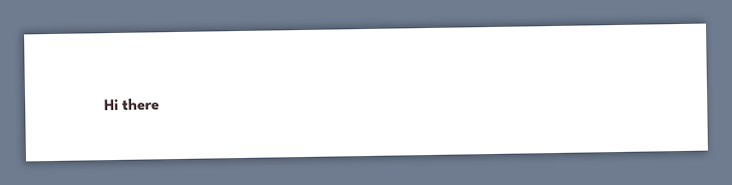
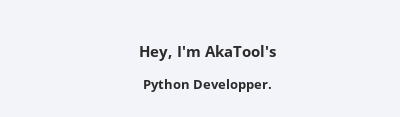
[104,98,161,111] Hi there -> [139,45,276,61] [142,79,273,92] Hey, I'm AkaTool's // Python Developper.

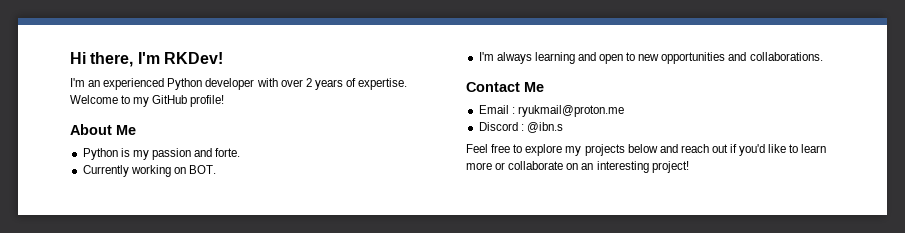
[139,45,276,61] [142,79,273,92] Hey, I'm AkaTool's // Python Developper. -> [70,52,223,67] [70,78,408,90] [70,95,225,107] [70,124,136,135] [82,148,241,160] [82,165,216,177] [478,52,823,64] [466,82,544,92] [478,105,624,117] [478,122,563,133] [466,144,827,156] [466,161,689,173] Hi there, I'm RKDev! // I'm an experienced Python developer with over 2 years of expertise. Welcome to my GitHub profile! // About Me // Python is my passion and forte. // Currently working on BOT. // I'm always learning and open to new opportunities and collaborations. // Contact Me // Email : ryukmail@proton.me // Discord : @ibn.s // Feel free to explore my projects below and reach out if you'd like to learn more or collaborate on an interesting project!

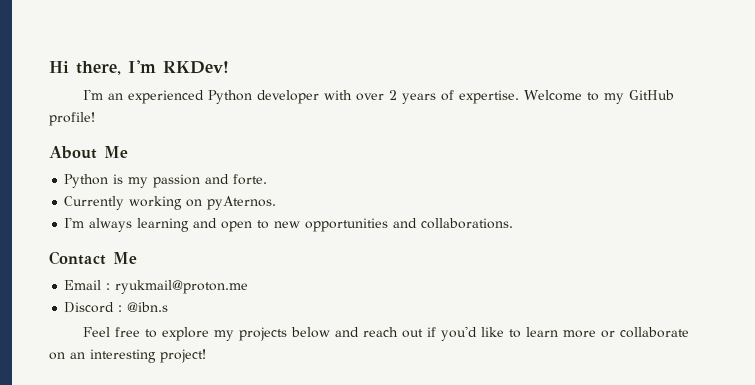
[188,165,216,174] BOT. -> [207,196,277,210] pyAternos.

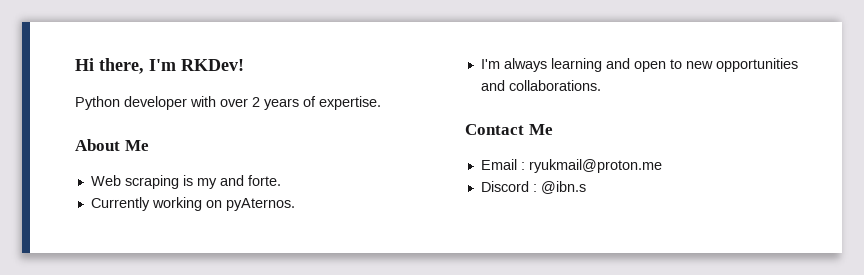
[82,89,204,104] I'm an experienced -> (244, 65) none
[523,90,674,104] [49,112,95,126] Welcome to my GitHub profile! -> (381, 103) none
[64,174,109,188] Python -> [90,175,179,189] Web scraping
[153,174,201,188] passion -> (217, 183) none
[82,326,689,341] [49,349,206,363] // Feel free to explore my projects below and reach out if you'd like to learn more or collaborate on an interesting project! -> (586, 187) none

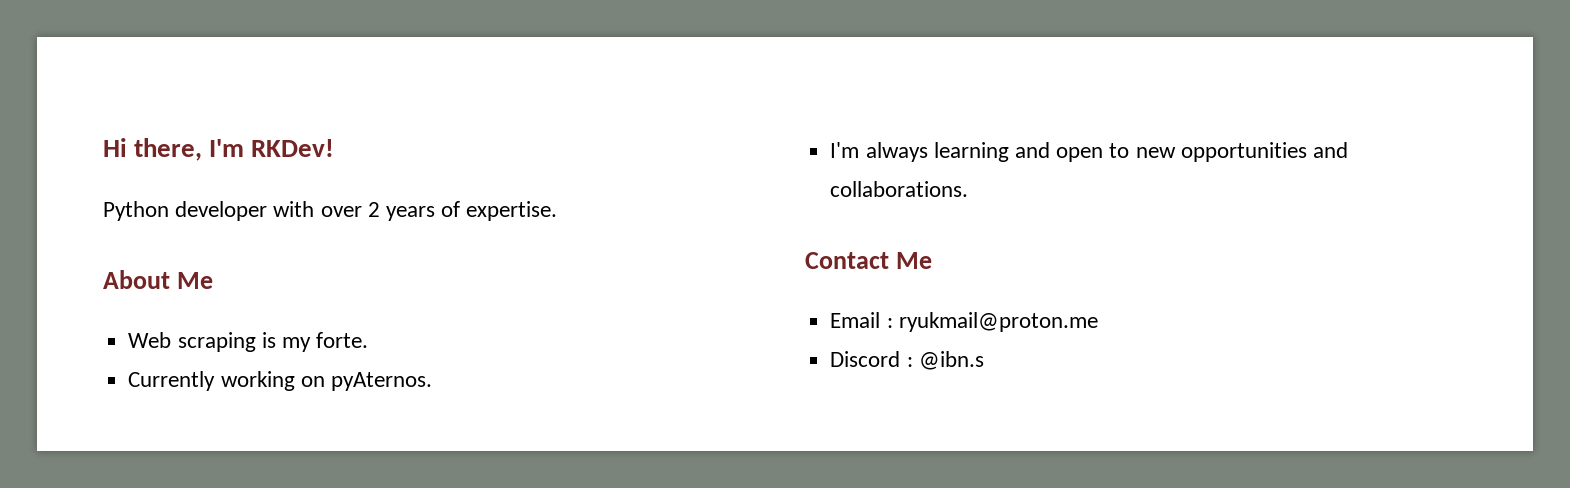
[219,175,244,186] and -> (311, 344) none

